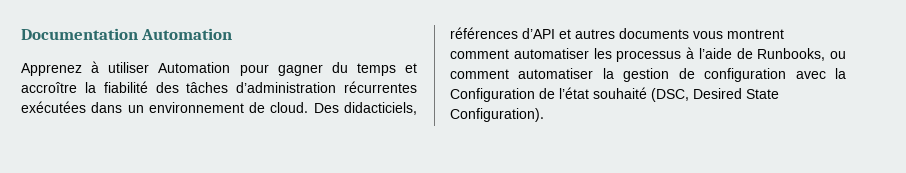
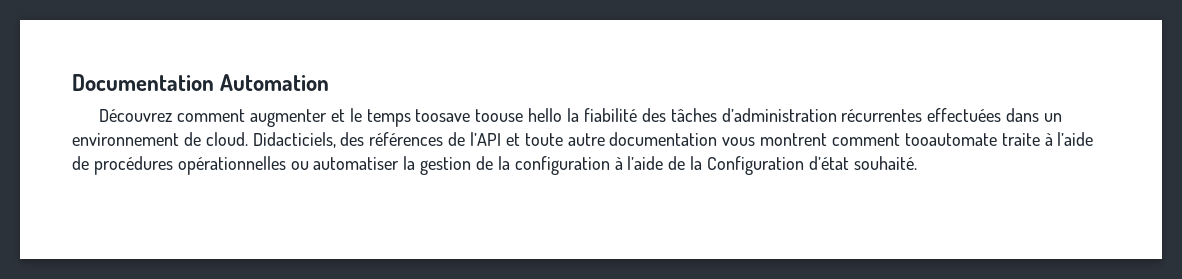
[21,61,417,76] [21,82,77,93] Apprenez à utiliser Automation pour gagner du temps et accroître -> [99,108,563,127] Découvrez comment augmenter et le temps toosave toouse hello
[21,101,86,113] exécutées -> [927,108,1002,122] effectuées
[313,102,417,115] [450,27,784,39] [450,47,846,62] [450,68,846,82] [450,87,779,102] [450,108,544,122] Des didacticiels, références d’API et autres documents vous montrent comment automatiser les processus à l’aide de Runbooks, ou comment automatiser la gestion de configuration avec la Configuration de l’état souhaité (DSC, Desired State Configuration). -> [252,132,1094,148] [72,156,917,175] Didacticiels, des références de l’API et toute autre documentation vous montrent comment tooautomate traite à l’aide de procédures opérationnelles ou automatiser la gestion de la configuration à l’aide de la Configuration d’état souhaité.

